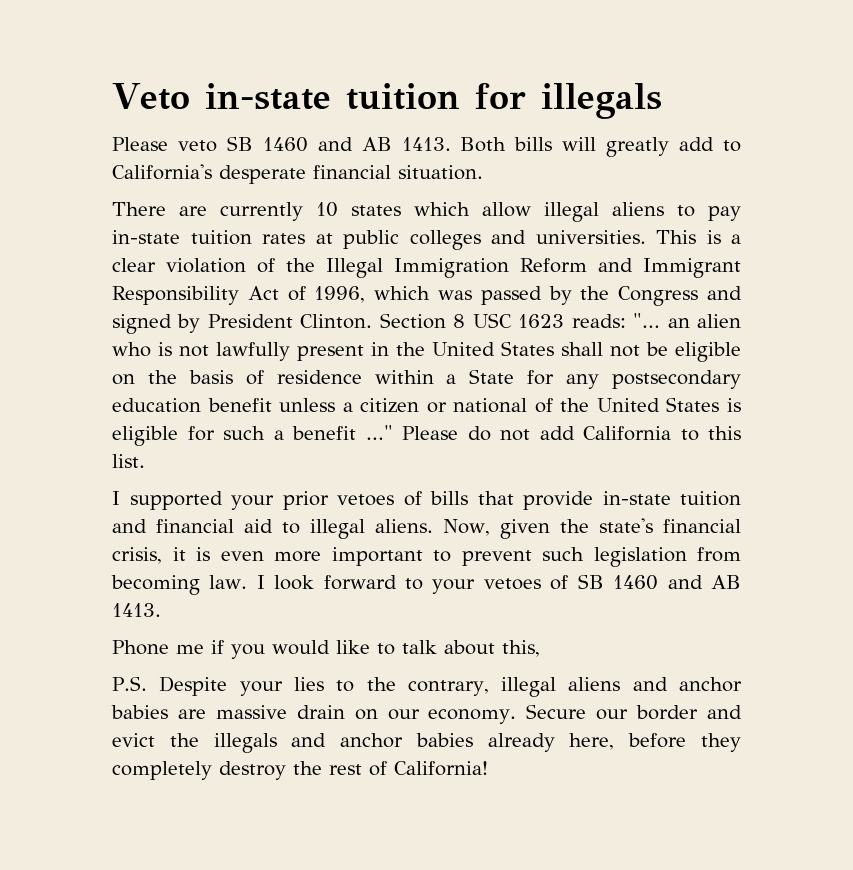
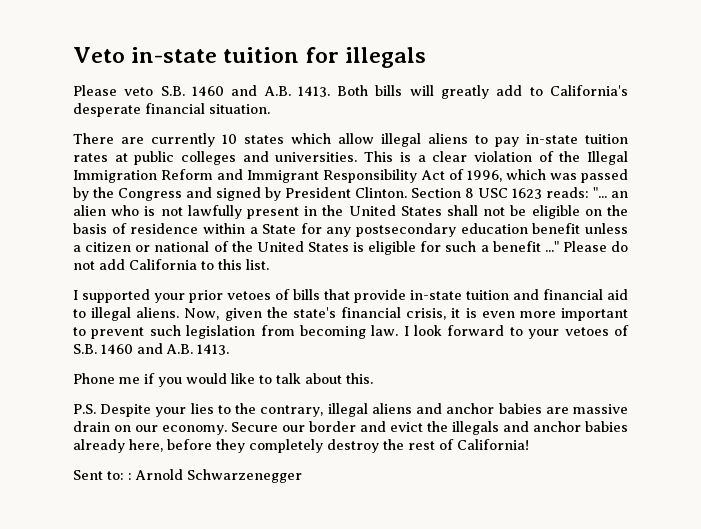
[226,136,392,152] SB 1460 and AB -> [160,85,291,96] S.B. 1460 and A.B.
[577,574,741,590] SB 1460 and AB -> [73,343,193,354] S.B. 1460 and A.B.
[502,640,540,657] this, -> [346,373,373,384] this.
(488, 768) none -> [73,469,302,483] // Sent to: : Arnold Schwarzenegger

